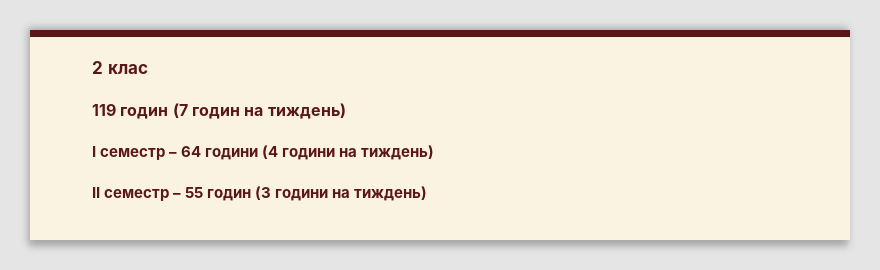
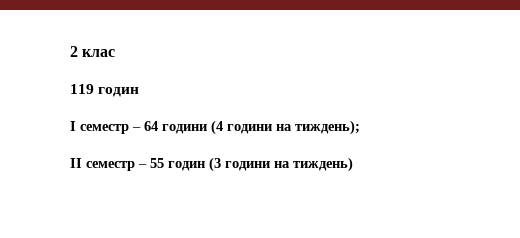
[172,103,346,119] (7 годин на тиждень) -> (140, 92) none
[361,145,435,160] тиждень) -> [295,120,360,135] тиждень);

